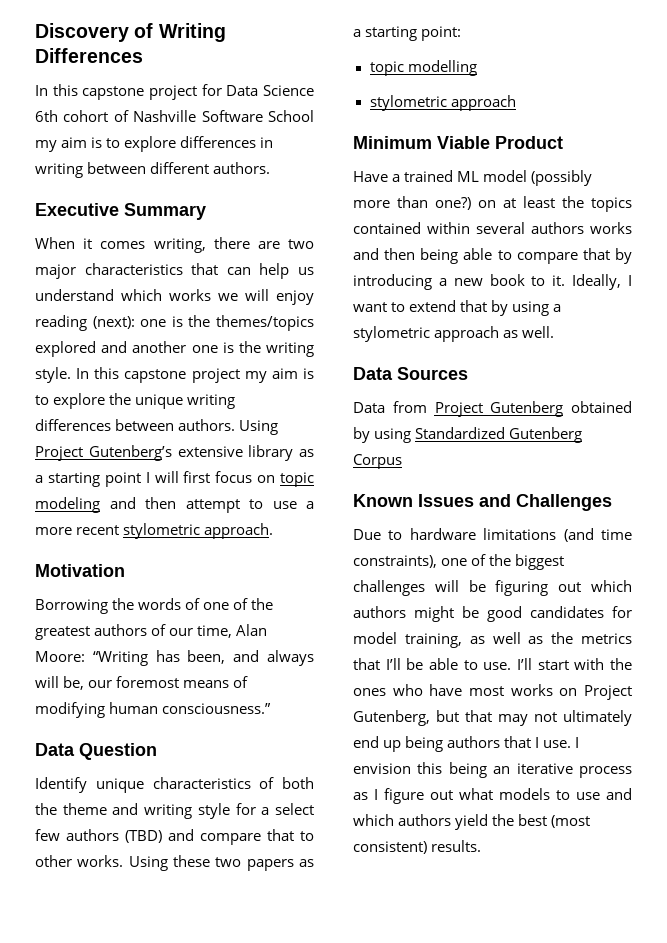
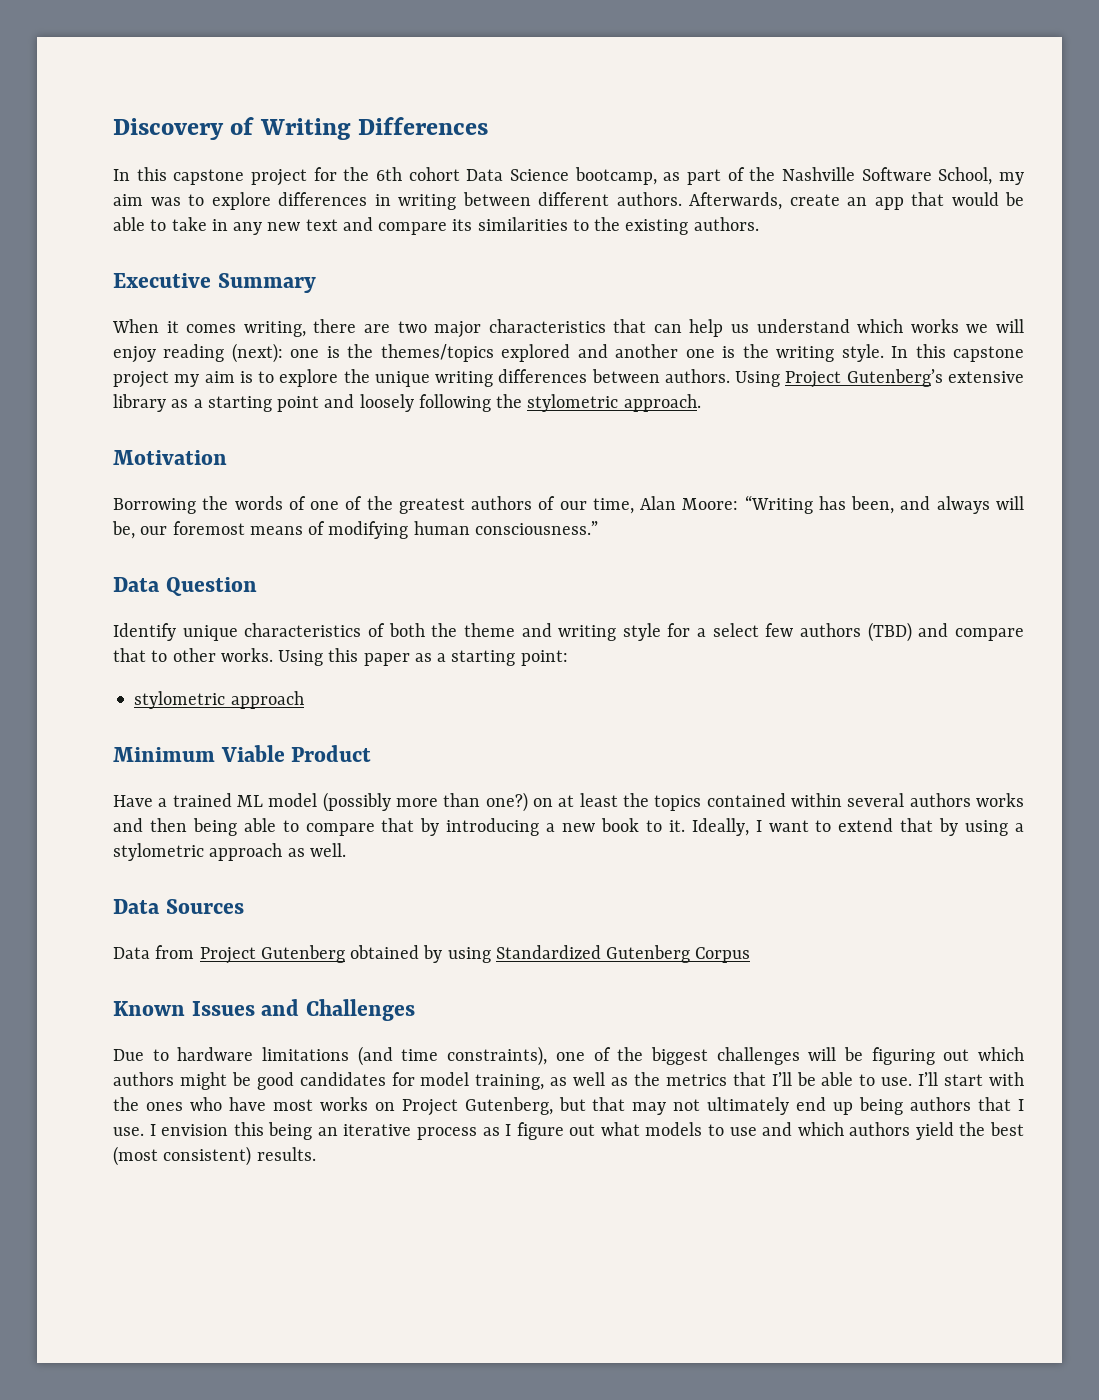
[226,85,314,96] [35,110,129,122] Data Science 6th cohort of -> [343,167,776,185] the 6th cohort Data Science bootcamp, as part of the
[268,110,314,122] [35,137,103,152] School my aim is -> [938,167,1024,185] [113,194,181,206] School, my aim was
(271, 168) none -> [689,192,1024,210] [113,217,759,235] Afterwards, create an app that would be able to take in any new text and compare its similarities to the existing authors.
[145,471,314,487] [35,497,314,513] [35,525,120,535] I will first focus on topic modeling and then attempt to use a more recent -> [324,394,523,412] and loosely following the
[173,855,294,871] these two papers -> [328,648,410,666] this paper
[369,60,477,76] // topic modelling -> (568, 658) none

